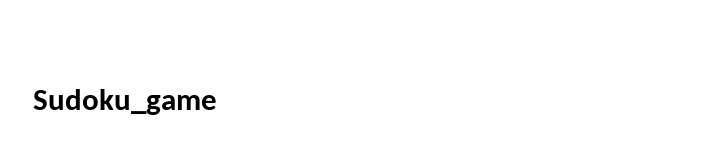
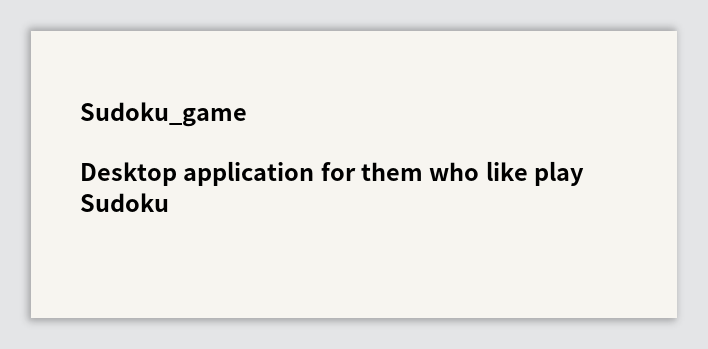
(217, 102) none -> [80,161,585,186] [80,193,169,212] // Desktop application for them who like play Sudoku

